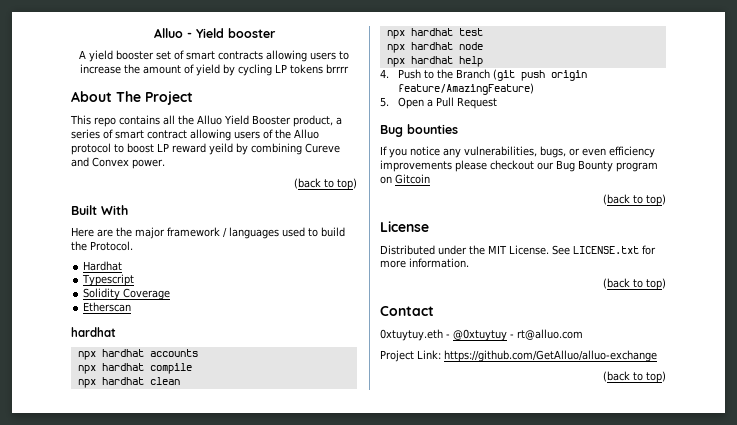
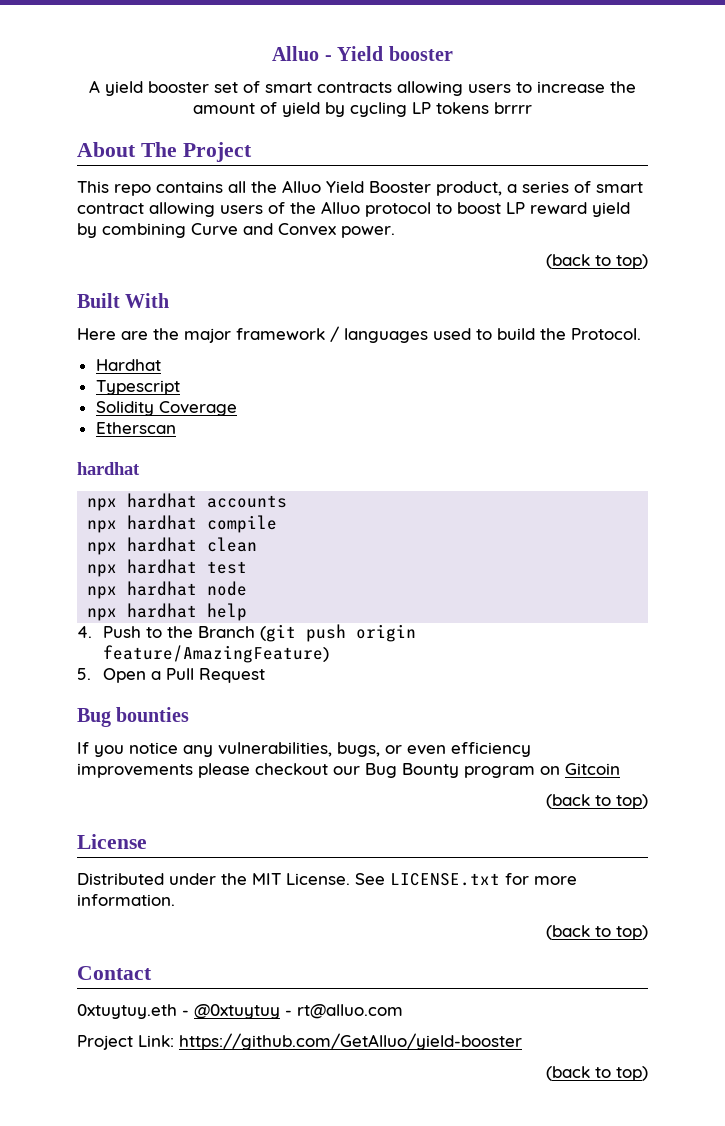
[209,143,233,155] yeild -> [592,202,630,217] yield
[305,143,340,153] Cureve -> [191,223,238,236] Curve
[444,350,657,362] https://github.com/GetAlluo/alluo-exchange -> [179,1033,522,1050] https://github.com/GetAlluo/yield-booster

